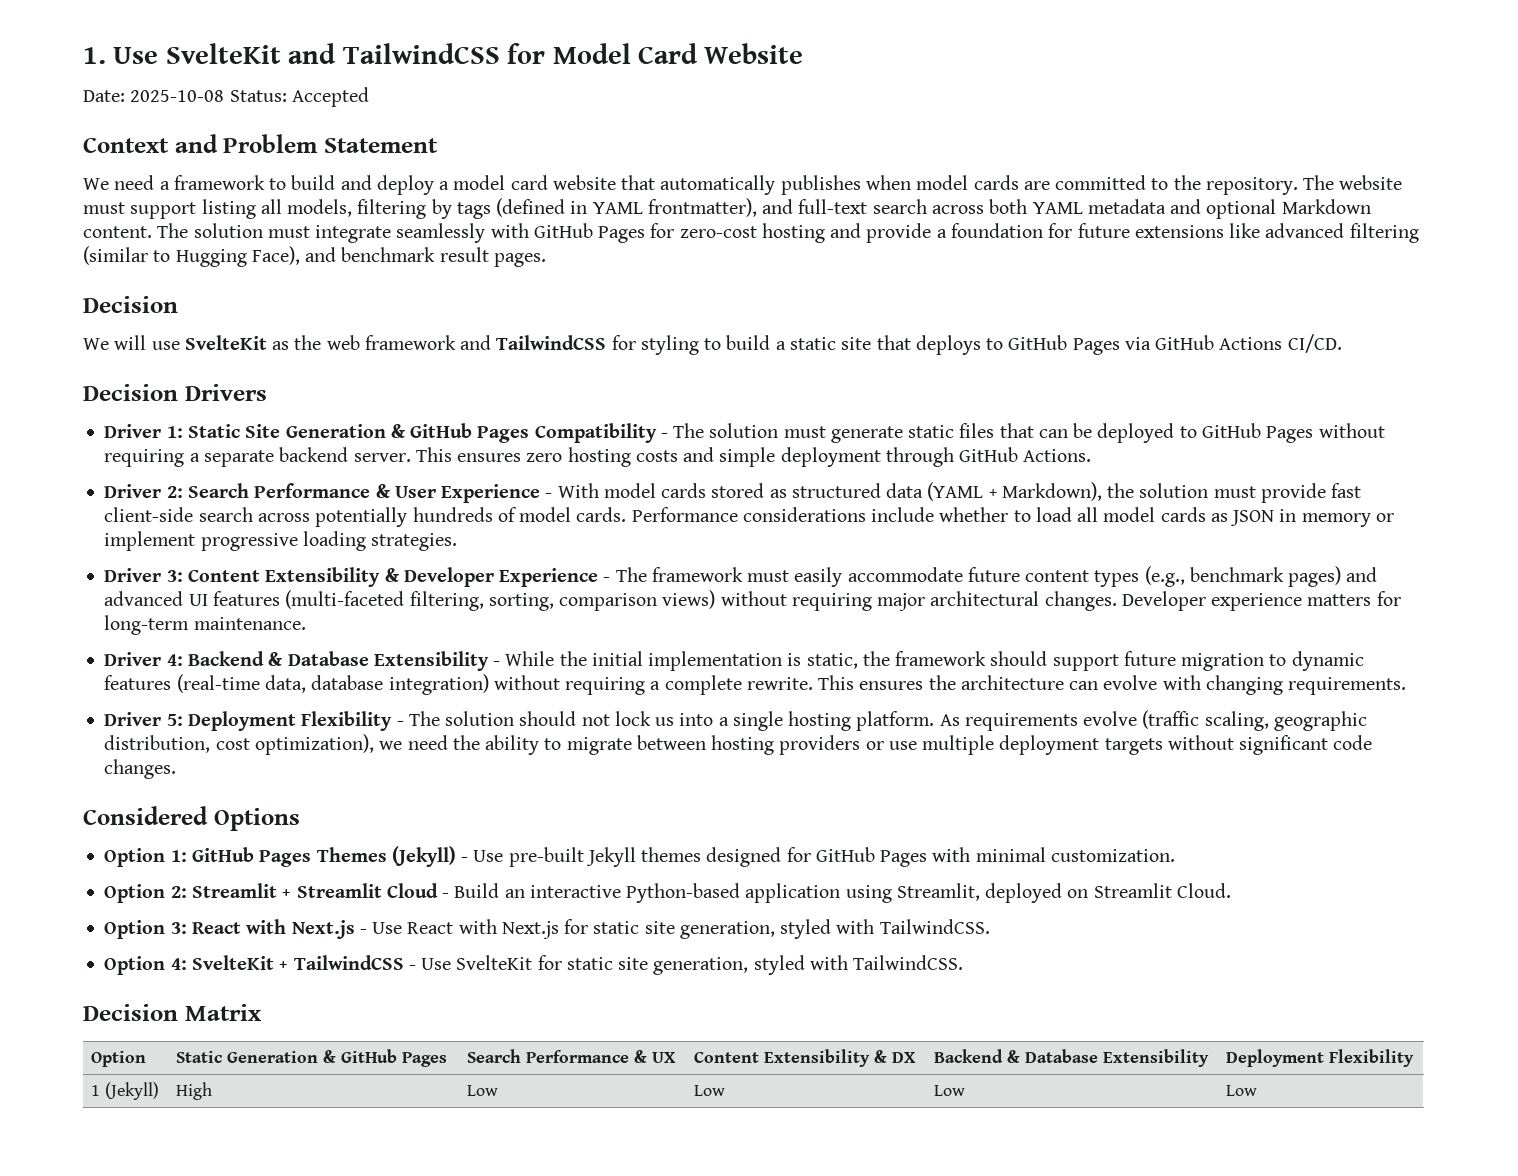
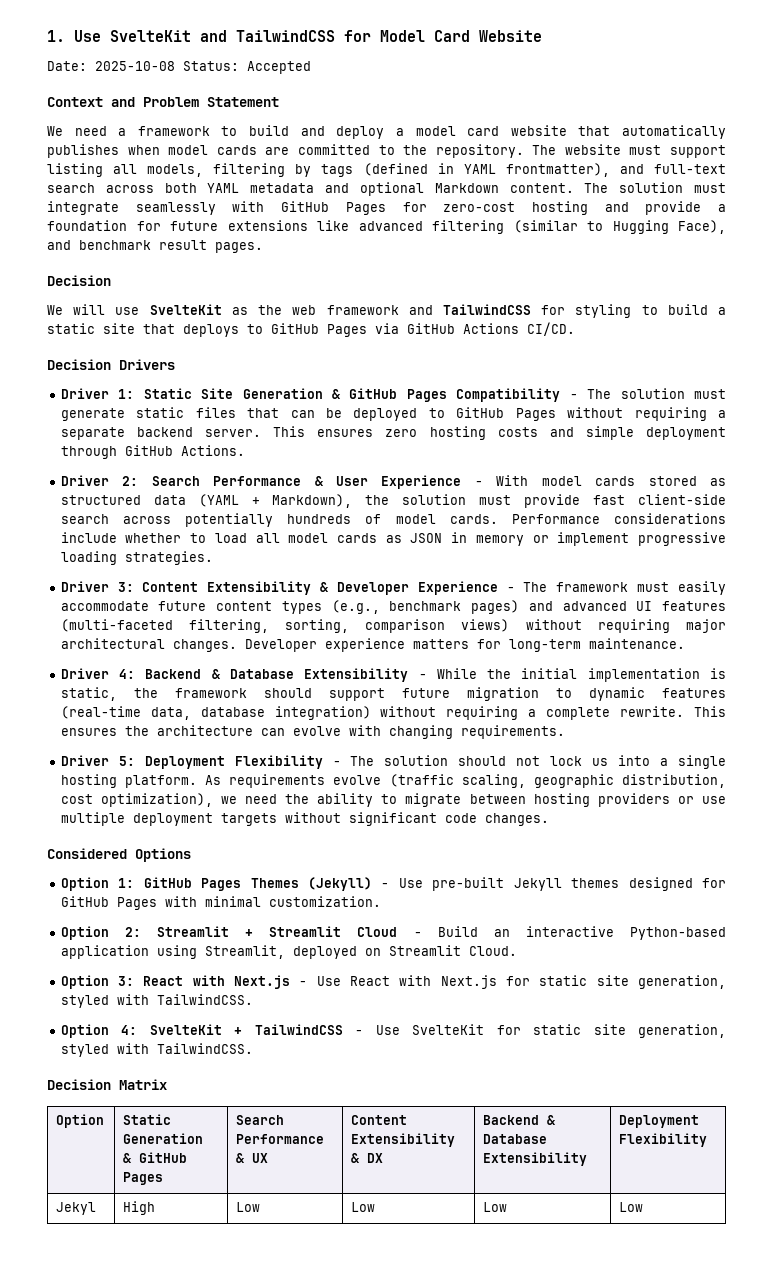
[90,1082,159,1100] 1 (Jekyll) -> [56,1202,97,1215] Jekyl

